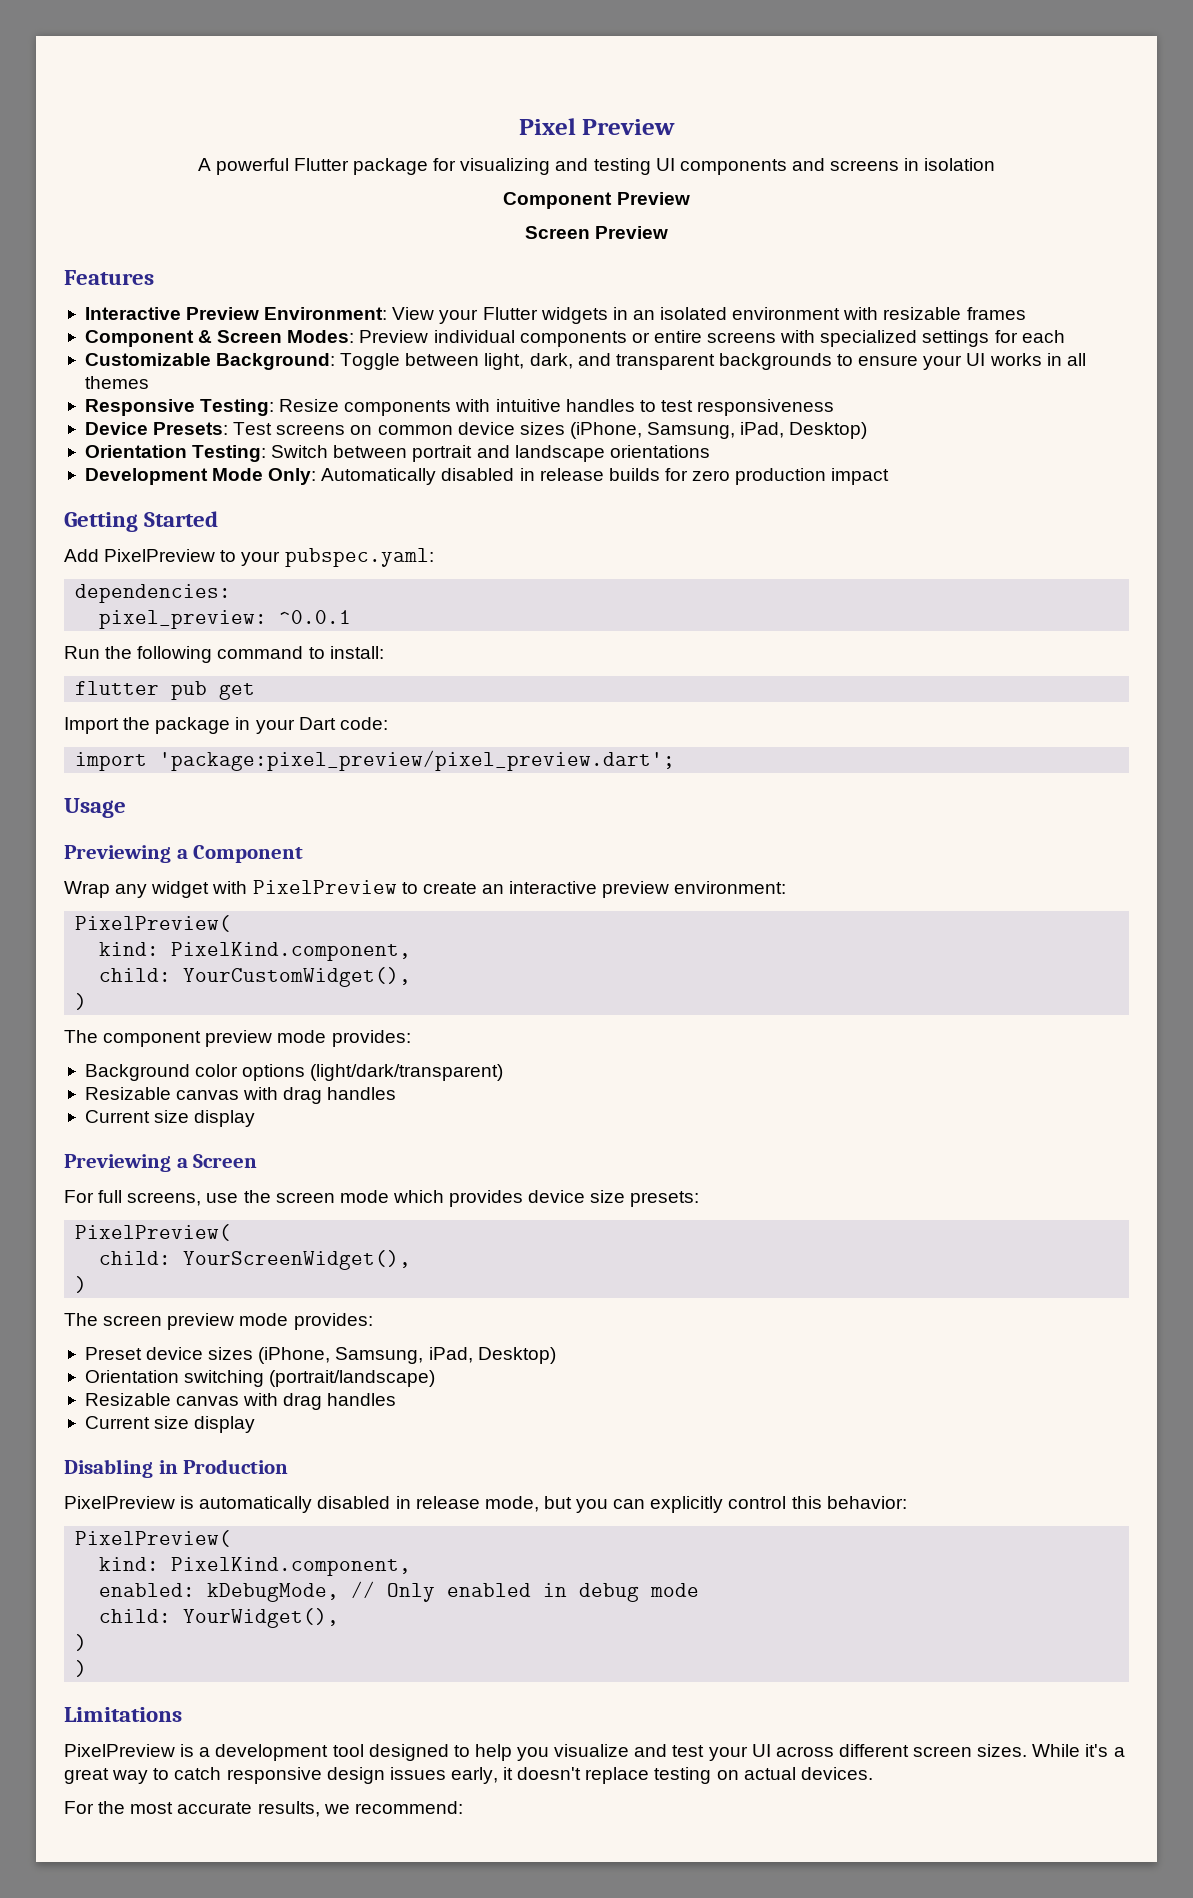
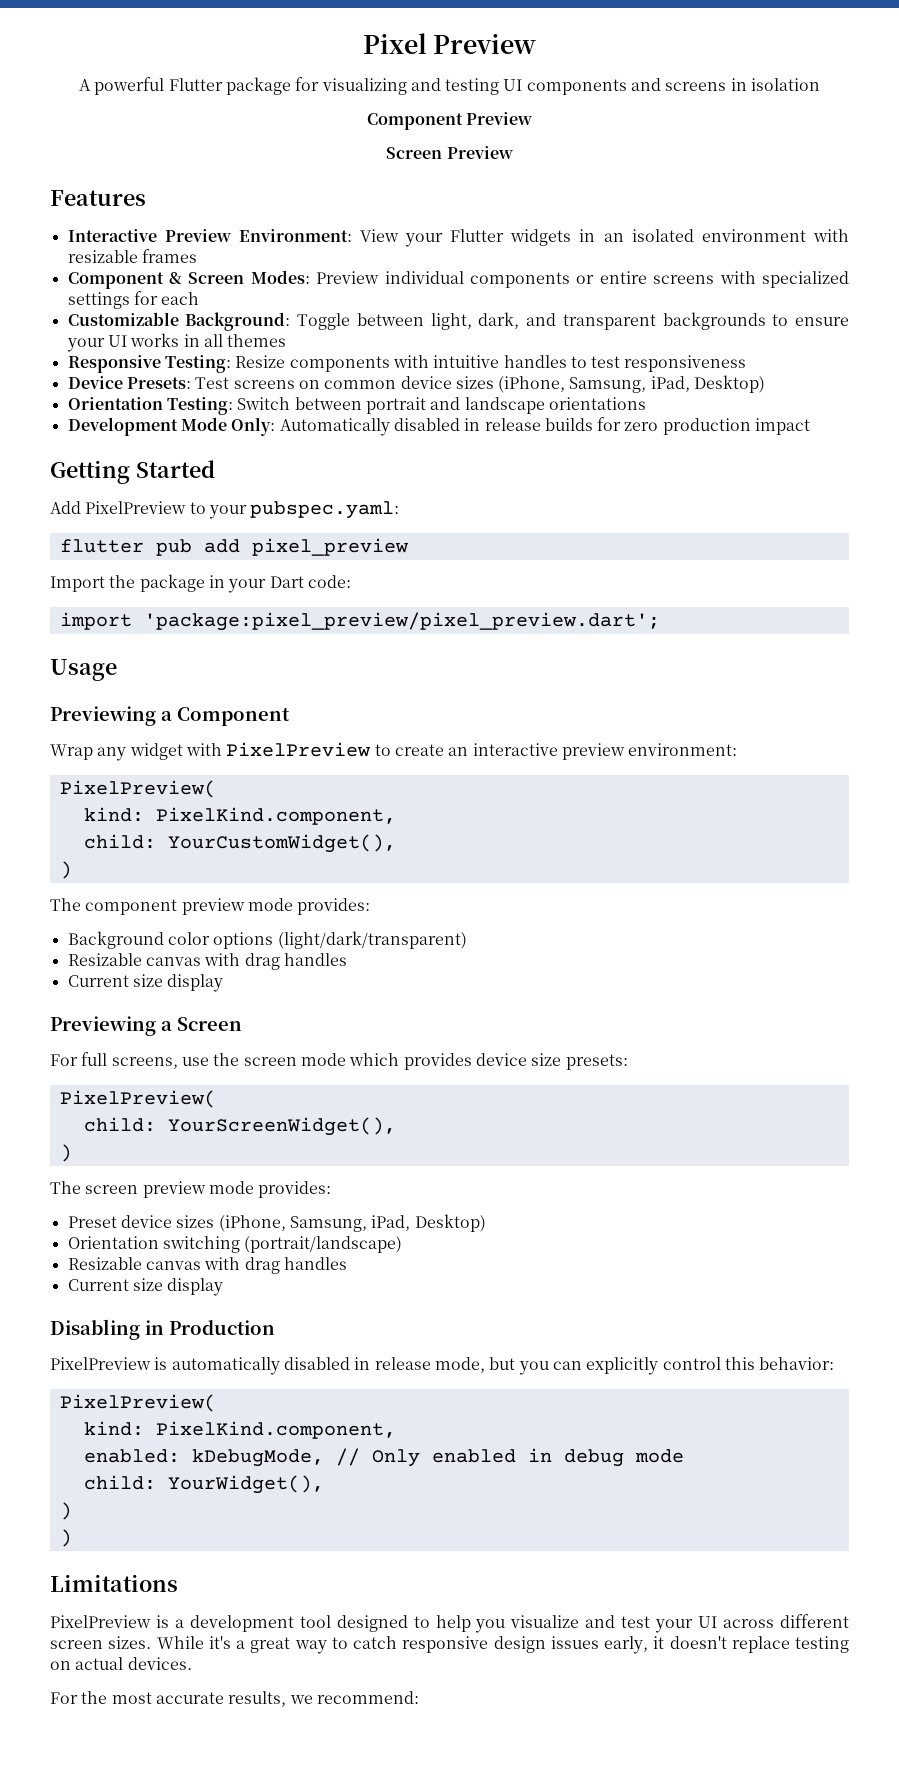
[75,584,232,603] [99,610,352,629] [64,646,384,663] // dependencies: // pixel_preview: ^0.0.1 // Run the following command to install: -> (400, 510) none
[219,683,256,700] get -> [203,538,409,556] add pixel_preview

